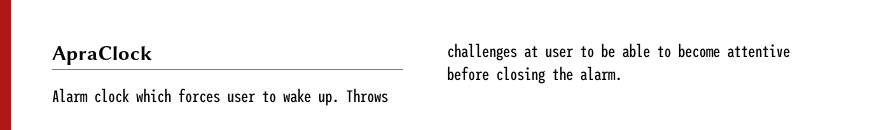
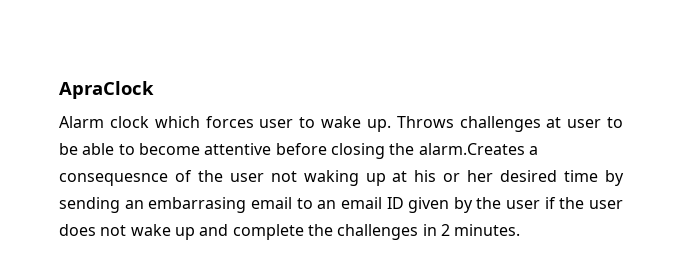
[580,66,622,81] alarm. -> [418,143,538,155] [59,170,624,186] [59,197,624,213] [59,224,521,240] alarm.Creates a consequesnce of the user not waking up at his or her desired time by sending an embarrasing email to an email ID given by the user if the user does not wake up and complete the challenges in 2 minutes.

